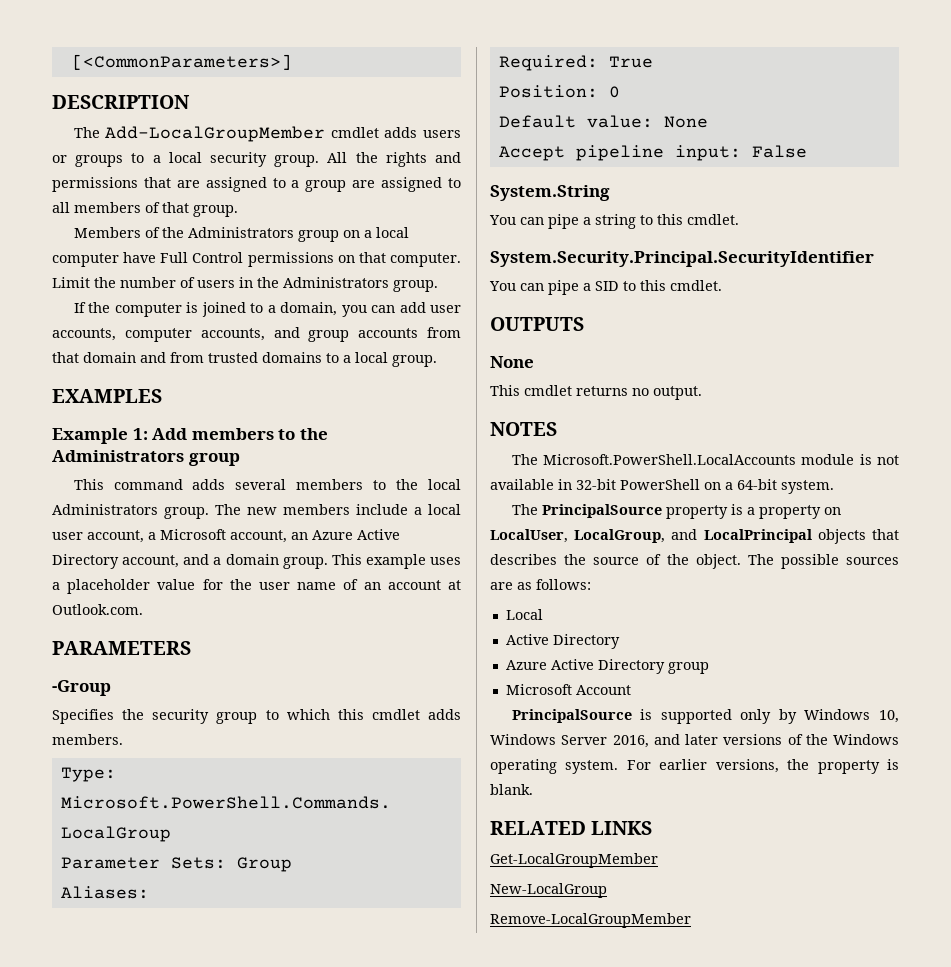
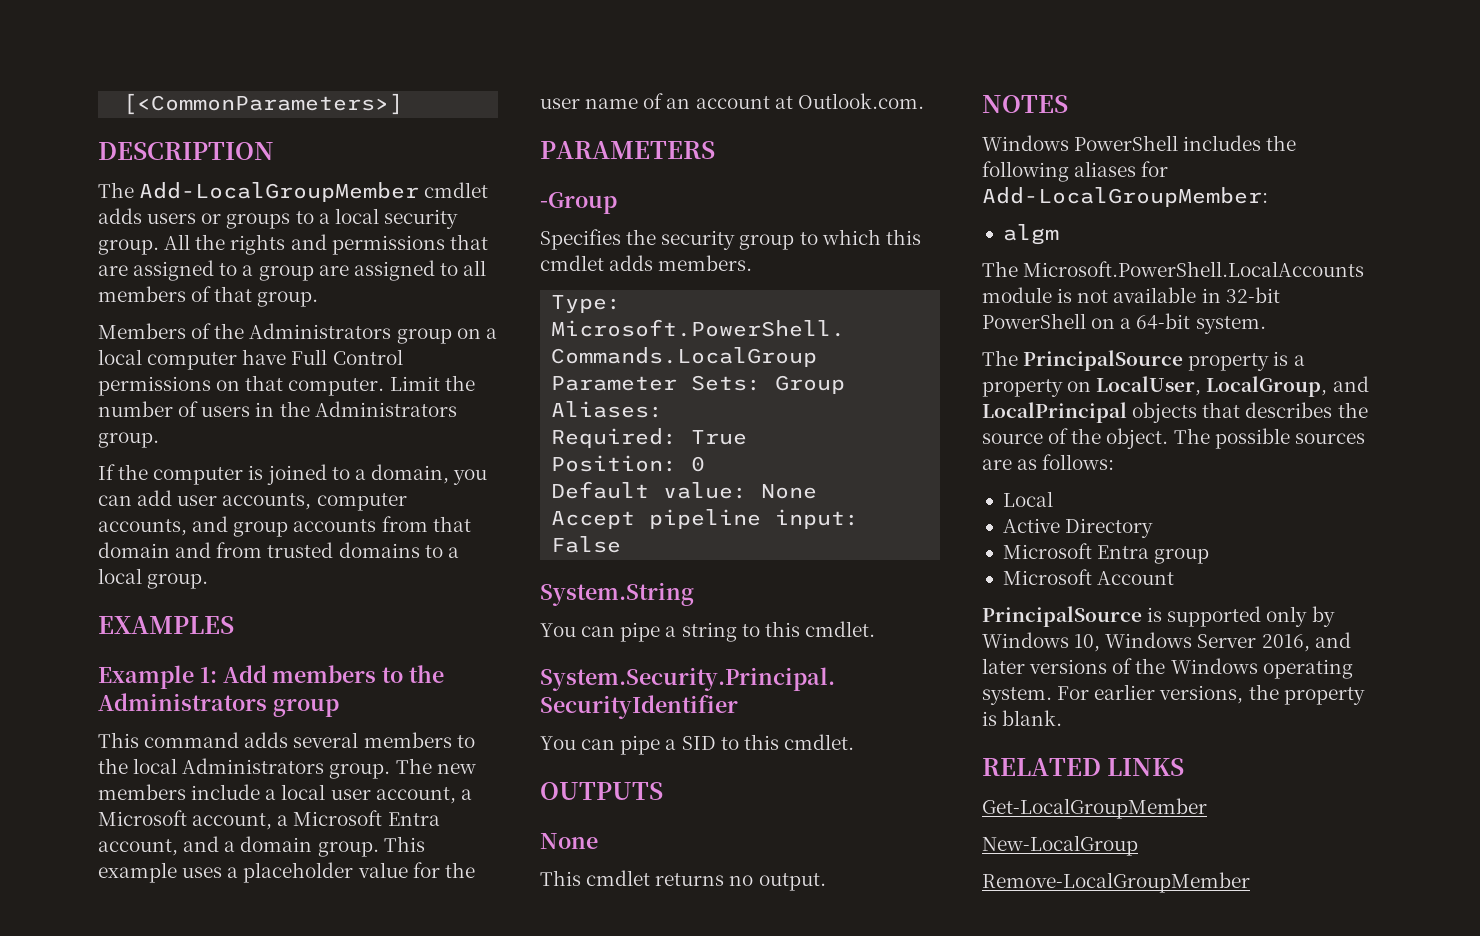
[291,529,400,540] [52,554,119,569] an Azure Active Directory -> [277,810,440,826] a Microsoft Entra
(557, 429) none -> [982,135,1297,151] [982,161,1169,182] [982,187,1268,207] [1002,224,1059,245] // Windows PowerShell includes the following aliases for Add-LocalGroupMember: // algm
[505,659,665,674] Azure Active Directory -> [1002,543,1150,559] Microsoft Entra

